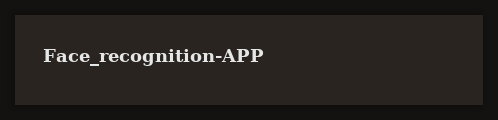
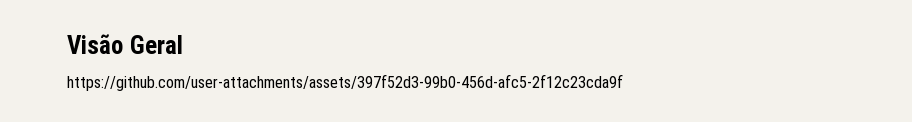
[43,49,264,66] Face_recognition-APP -> [67,34,183,54] [67,74,623,91] Visão Geral // https://github.com/user-attachments/assets/397f52d3-99b0-456d-afc5-2f12c23cda9f

